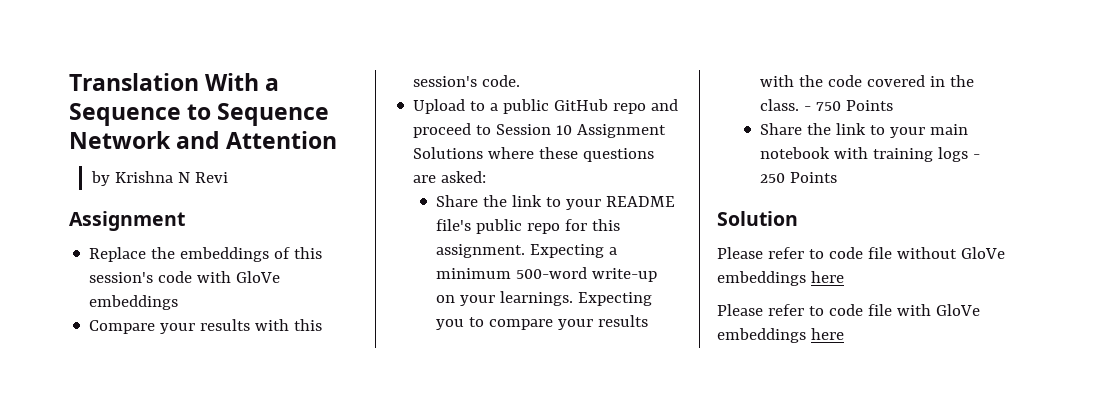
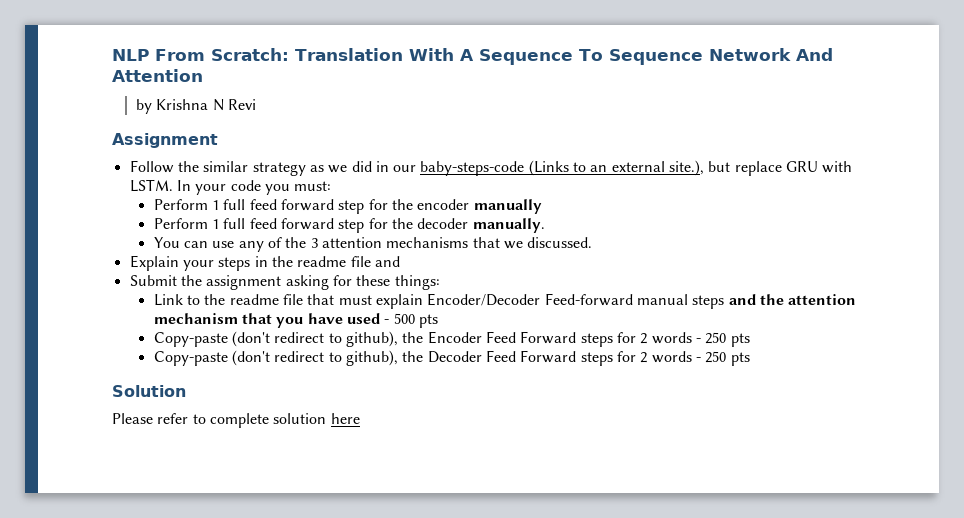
[69,73,280,91] [69,103,212,126] Translation With a Sequence to -> [112,48,603,65] NLP From Scratch: Translation With A Sequence To
[176,131,221,149] and -> [795,48,833,61] And
[89,247,323,262] [89,271,281,283] [89,295,179,310] [89,319,323,334] [413,75,521,87] [413,99,679,114] [413,123,667,138] [413,147,655,162] [413,171,487,183] [436,195,676,210] [436,219,621,234] [436,244,618,258] [436,267,658,282] [436,291,653,306] [436,315,649,330] [760,75,975,87] [760,99,894,111] [760,123,969,138] [760,147,981,162] [760,172,838,183] [717,211,798,226] [717,247,1005,259] [717,271,844,286] [717,304,980,316] [717,328,806,343] Replace the embeddings of this session's code with GloVe embeddings // Compare your results with this session's code. // Upload to a public GitHub repo and proceed to Session 10 Assignment Solutions where these questions are asked: // Share the link to your README file's public repo for this assignment. Expecting a minimum 500-word write-up on your learnings. Expecting you to compare your results with the code covered in the class. - 750 Points // Share the link to your main notebook with training logs - 250 Points // Solution // Please refer to code file without GloVe embeddings here // Please refer to code file with GloVe embeddings -> [129,160,853,176] [129,179,332,195] [153,199,542,214] [153,218,545,233] [153,237,593,252] [129,255,400,271] [129,275,440,290] [153,293,857,309] [153,313,438,328] [153,331,750,347] [153,350,750,366] [112,385,186,397] [112,413,327,428] Follow the similar strategy as we did in our baby-steps-code (Links to an external site.), but replace GRU with LSTM. In your code you must: // Perform 1 full feed forward step for the encoder manually // Perform 1 full feed forward step for the decoder manually. // You can use any of the 3 attention mechanisms that we discussed. // Explain your steps in the readme file and // Submit the assignment asking for these things: // Link to the readme file that must explain Encoder/Decoder Feed-forward manual steps and the attention mechanism that you have used - 500 pts // Copy-paste (don't redirect to github), the Encoder Feed Forward steps for 2 words - 250 pts // Copy-paste (don't redirect to github), the Decoder Feed Forward steps for 2 words - 250 pts // Solution // Please refer to complete solution

